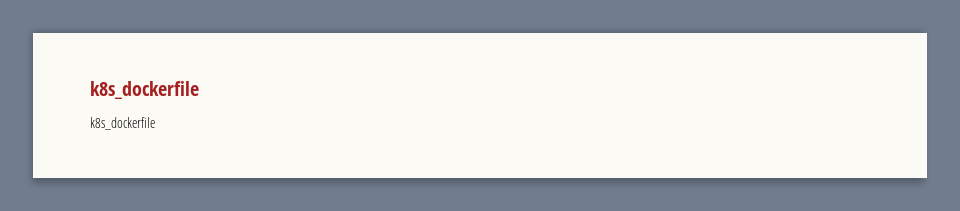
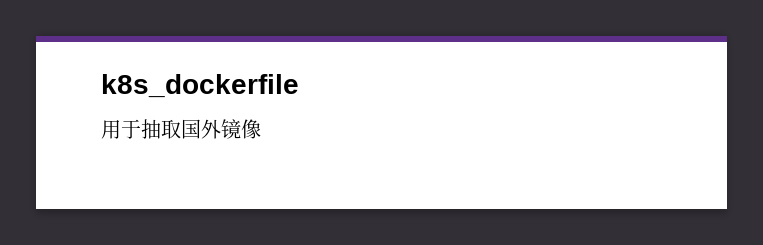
[90,117,155,130] k8s_dockerfile -> [101,119,261,139] 用于抽取国外镜像

